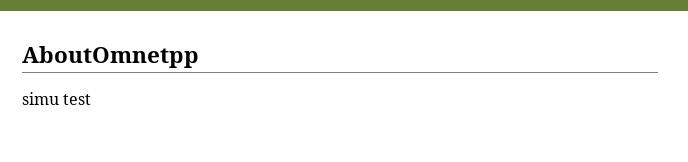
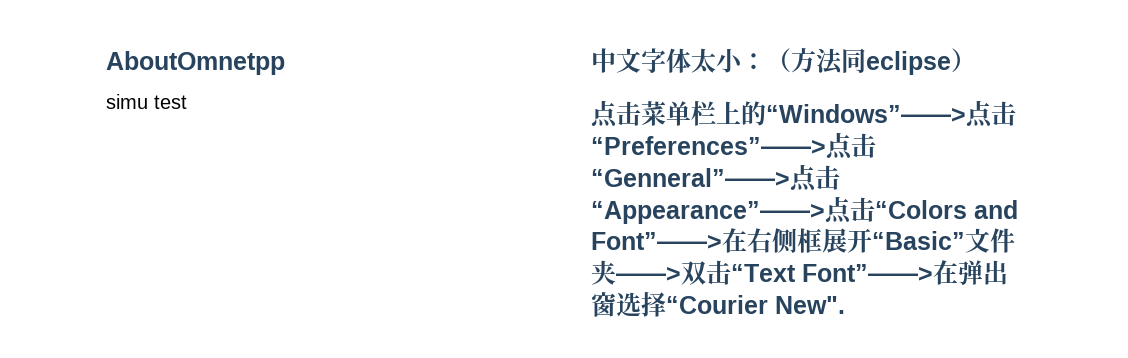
(92, 99) none -> [591,48,976,75] [591,100,1016,128] [591,132,876,160] [591,164,840,192] [591,196,1018,224] [591,228,1015,253] [591,260,1008,285] [591,292,845,317] // 中文字体太小：（方法同eclipse） // 点击菜单栏上的“Windows”——>点击“Preferences”——>点击“Genneral”——>点击“Appearance”——>点击“Colors and Font”——>在右侧框展开“Basic”文件夹——>双击“Text Font”——>在弹出窗选择“Courier New".

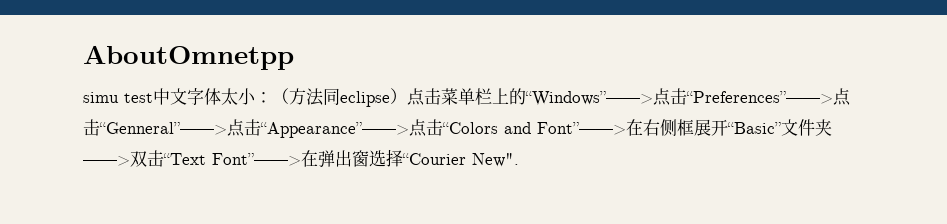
(187, 102) // -> (153, 98) none
(976, 60) // -> (407, 96) none

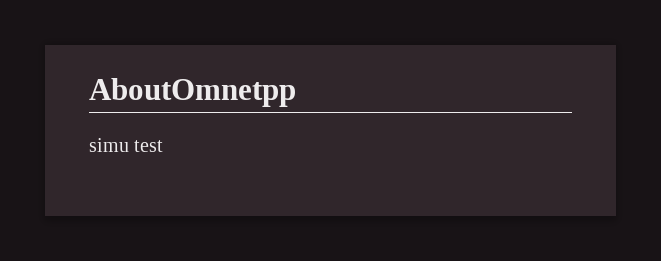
[153,88,851,107] [83,119,832,138] [83,149,519,167] 中文字体太小：（方法同eclipse）点击菜单栏上的“Windows”——>点击“Preferences”——>点击“Genneral”——>点击“Appearance”——>点击“Colors and Font”——>在右侧框展开“Basic”文件夹——>双击“Text Font”——>在弹出窗选择“Courier New". -> (164, 146) none

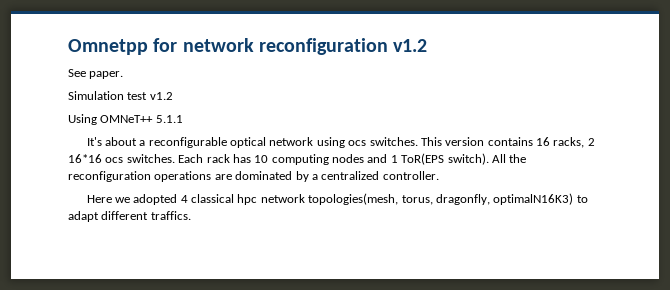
[89,78,296,107] [89,138,164,152] AboutOmnetpp // simu test -> [68,38,428,55] [68,69,124,79] [68,91,173,100] [68,114,183,125] [86,137,595,148] [68,153,527,165] [68,171,439,182] [86,193,588,205] [68,211,191,222] Omnetpp for network reconfiguration v1.2 // See paper. // Simulation test v1.2 // Using OMNeT++ 5.1.1 // It's about a reconfigurable optical network using ocs switches. This version contains 16 racks, 2 16*16 ocs switches. Each rack has 10 computing nodes and 1 ToR(EPS switch). All the reconfiguration operations are dominated by a centralized controller. // Here we adopted 4 classical hpc network topologies(mesh, torus, dragonfly, optimalN16K3) to adapt different traffics.

